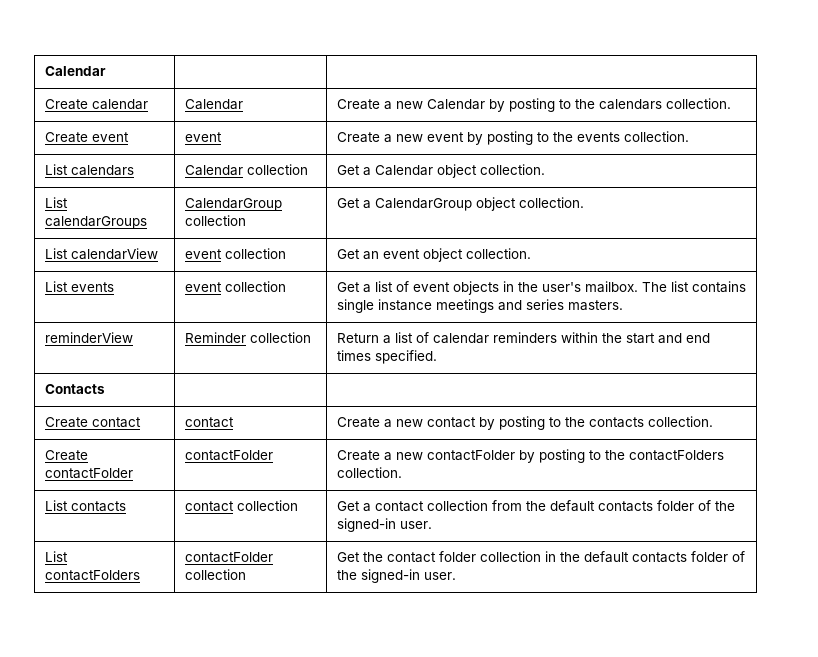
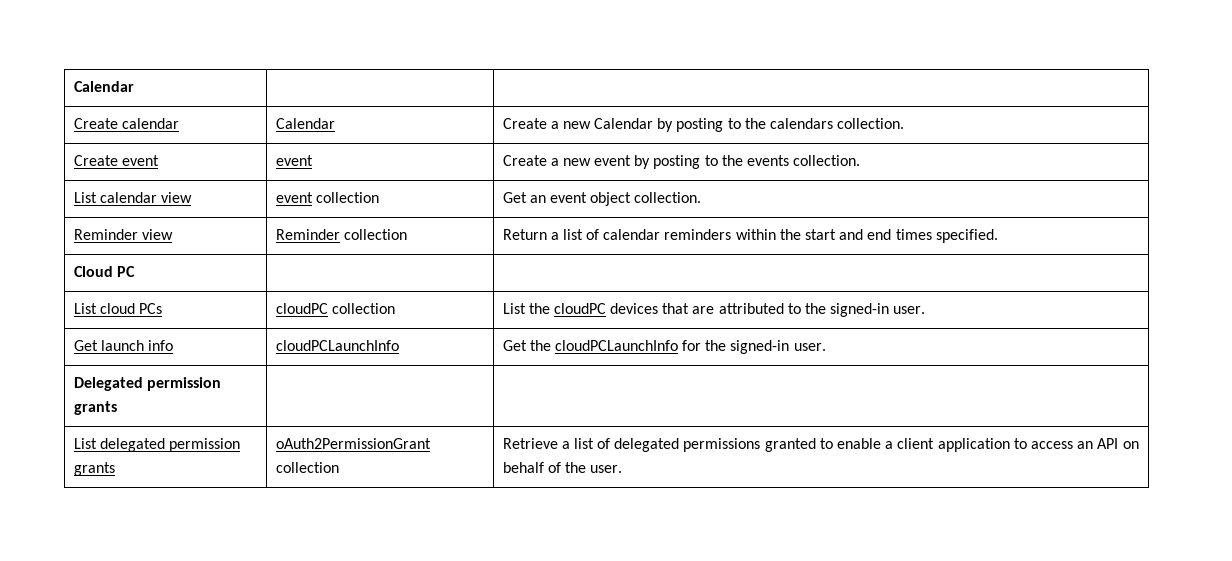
[70,165,134,176] [184,164,308,176] [336,164,545,178] [44,197,68,208] [44,216,147,229] [184,198,282,211] [184,215,246,226] [336,197,584,211] [44,248,158,260] calendars | Calendar collection | Get a Calendar object collection. // List calendarGroups | CalendarGroup collection | Get a CalendarGroup object collection. // List calendarView -> [99,192,192,203] calendar view
[44,281,114,292] [184,281,286,292] [336,281,746,295] [336,299,623,313] [44,332,133,343] List events | event collection | Get a list of event objects in the user's mailbox. The list contains single instance meetings and series masters. // reminderView -> [73,229,173,240] Reminder view
[44,384,105,394] [44,417,141,428] [184,417,234,428] [336,416,713,430] [44,450,88,461] [44,468,133,479] [184,450,273,461] [336,449,724,463] [336,467,402,478] [44,500,126,512] [184,500,298,512] [336,500,735,512] [336,518,432,532] [44,551,68,562] [44,570,140,581] [184,552,273,563] [184,569,246,580] [336,551,745,563] [336,569,420,583] Contacts | | // Create contact | contact | Create a new contact by posting to the contacts collection. // Create contactFolder | contactFolder | Create a new contactFolder by posting to the contactFolders collection. // List contacts | contact collection | Get a contact collection from the default contacts folder of the signed-in user. // List contactFolders | contactFolder collection | Get the contact folder collection in the default contacts folder of the signed-in -> [73,266,135,277] [73,303,162,314] [275,303,395,314] [502,303,926,317] [73,340,173,351] [275,340,399,351] [502,340,826,354] [73,377,221,391] [73,401,117,415] [73,438,240,452] [73,462,115,476] [275,438,431,449] [275,462,339,473] [502,438,1139,452] [502,462,586,473] Cloud PC | | // List cloud PCs | cloudPC collection | List the cloudPC devices that are attributed to the signed-in user. // Get launch info | cloudPCLaunchInfo | Get the cloudPCLaunchInfo for the signed-in user. // Delegated permission grants | | // List delegated permission grants | oAuth2PermissionGrant collection | Retrieve a list of delegated permissions granted to enable a client application to access an API on behalf of the

